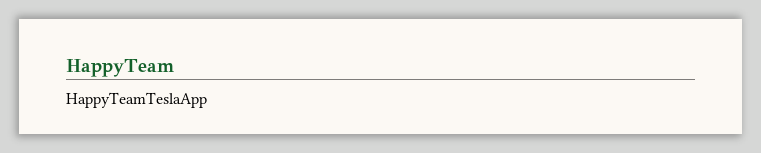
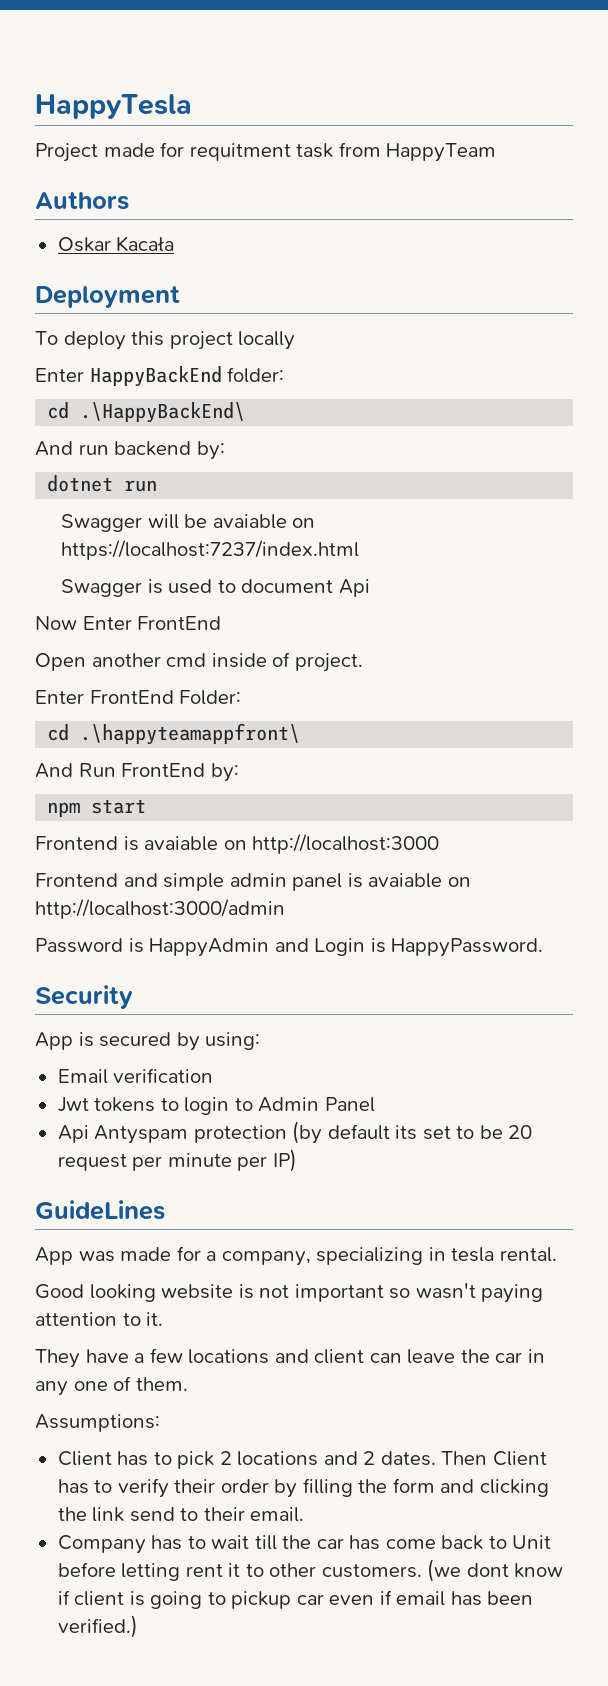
[66,59,174,77] [66,92,207,108] HappyTeam // HappyTeamTeslaApp -> [35,94,192,119] [35,142,497,162] [35,192,129,210] [57,236,175,252] [35,286,180,308] [35,331,296,350] [35,366,285,387] [47,402,246,423] [35,441,225,460] [47,475,158,492] [61,514,316,532] [61,540,360,560] [61,579,370,597] [35,616,222,630] [35,652,363,672] [35,690,242,705] [47,723,301,745] [35,763,239,782] [47,799,147,817] [35,834,440,854] [35,873,471,891] [35,899,285,919] [35,938,544,957] [35,985,133,1009] [35,1032,261,1051] [57,1068,214,1084] [57,1097,375,1115] [57,1121,533,1144] [57,1149,297,1172] [35,1200,165,1220] [35,1246,557,1266] [35,1283,544,1303] [35,1312,164,1326] [35,1348,545,1368] [35,1376,188,1396] [35,1414,160,1432] [57,1451,547,1469] [57,1478,549,1498] [57,1507,305,1522] [57,1535,552,1554] [57,1559,564,1582] [57,1590,534,1609] [57,1615,138,1638] HappyTesla // Project made for requitment task from HappyTeam // Authors // Oskar Kacała // Deployment // To deploy this project locally // Enter HappyBackEnd folder: // cd .\HappyBackEnd\ // And run backend by: // dotnet run // Swagger will be avaiable on https://localhost:7237/index.html // Swagger is used to document Api // Now Enter FrontEnd // Open another cmd inside of project. // Enter FrontEnd Folder: // cd .\happyteamappfront\ // And Run FrontEnd by: // npm start // Frontend is avaiable on http://localhost:3000 // Frontend and simple admin panel is avaiable on http://localhost:3000/admin // Password is HappyAdmin and Login is HappyPassword. // Security // App is secured by using: // Email verification // Jwt tokens to login to Admin Panel // Api Antyspam protection (by default its set to be 20 request per minute per IP) // GuideLines // App was made for a company, specializing in tesla rental. // Good looking website is not important so wasn't paying attention to it. // They have a few locations and client can leave the car in any one of them. // Assumptions: // Client has to pick 2 locations and 2 dates. Then Client has to verify their order by filling the form and clicking the link send to their email. // Company has to wait till the car has come back to Unit before letting rent it to other customers. (we dont know if client is going to pickup car even if email has been verified.)

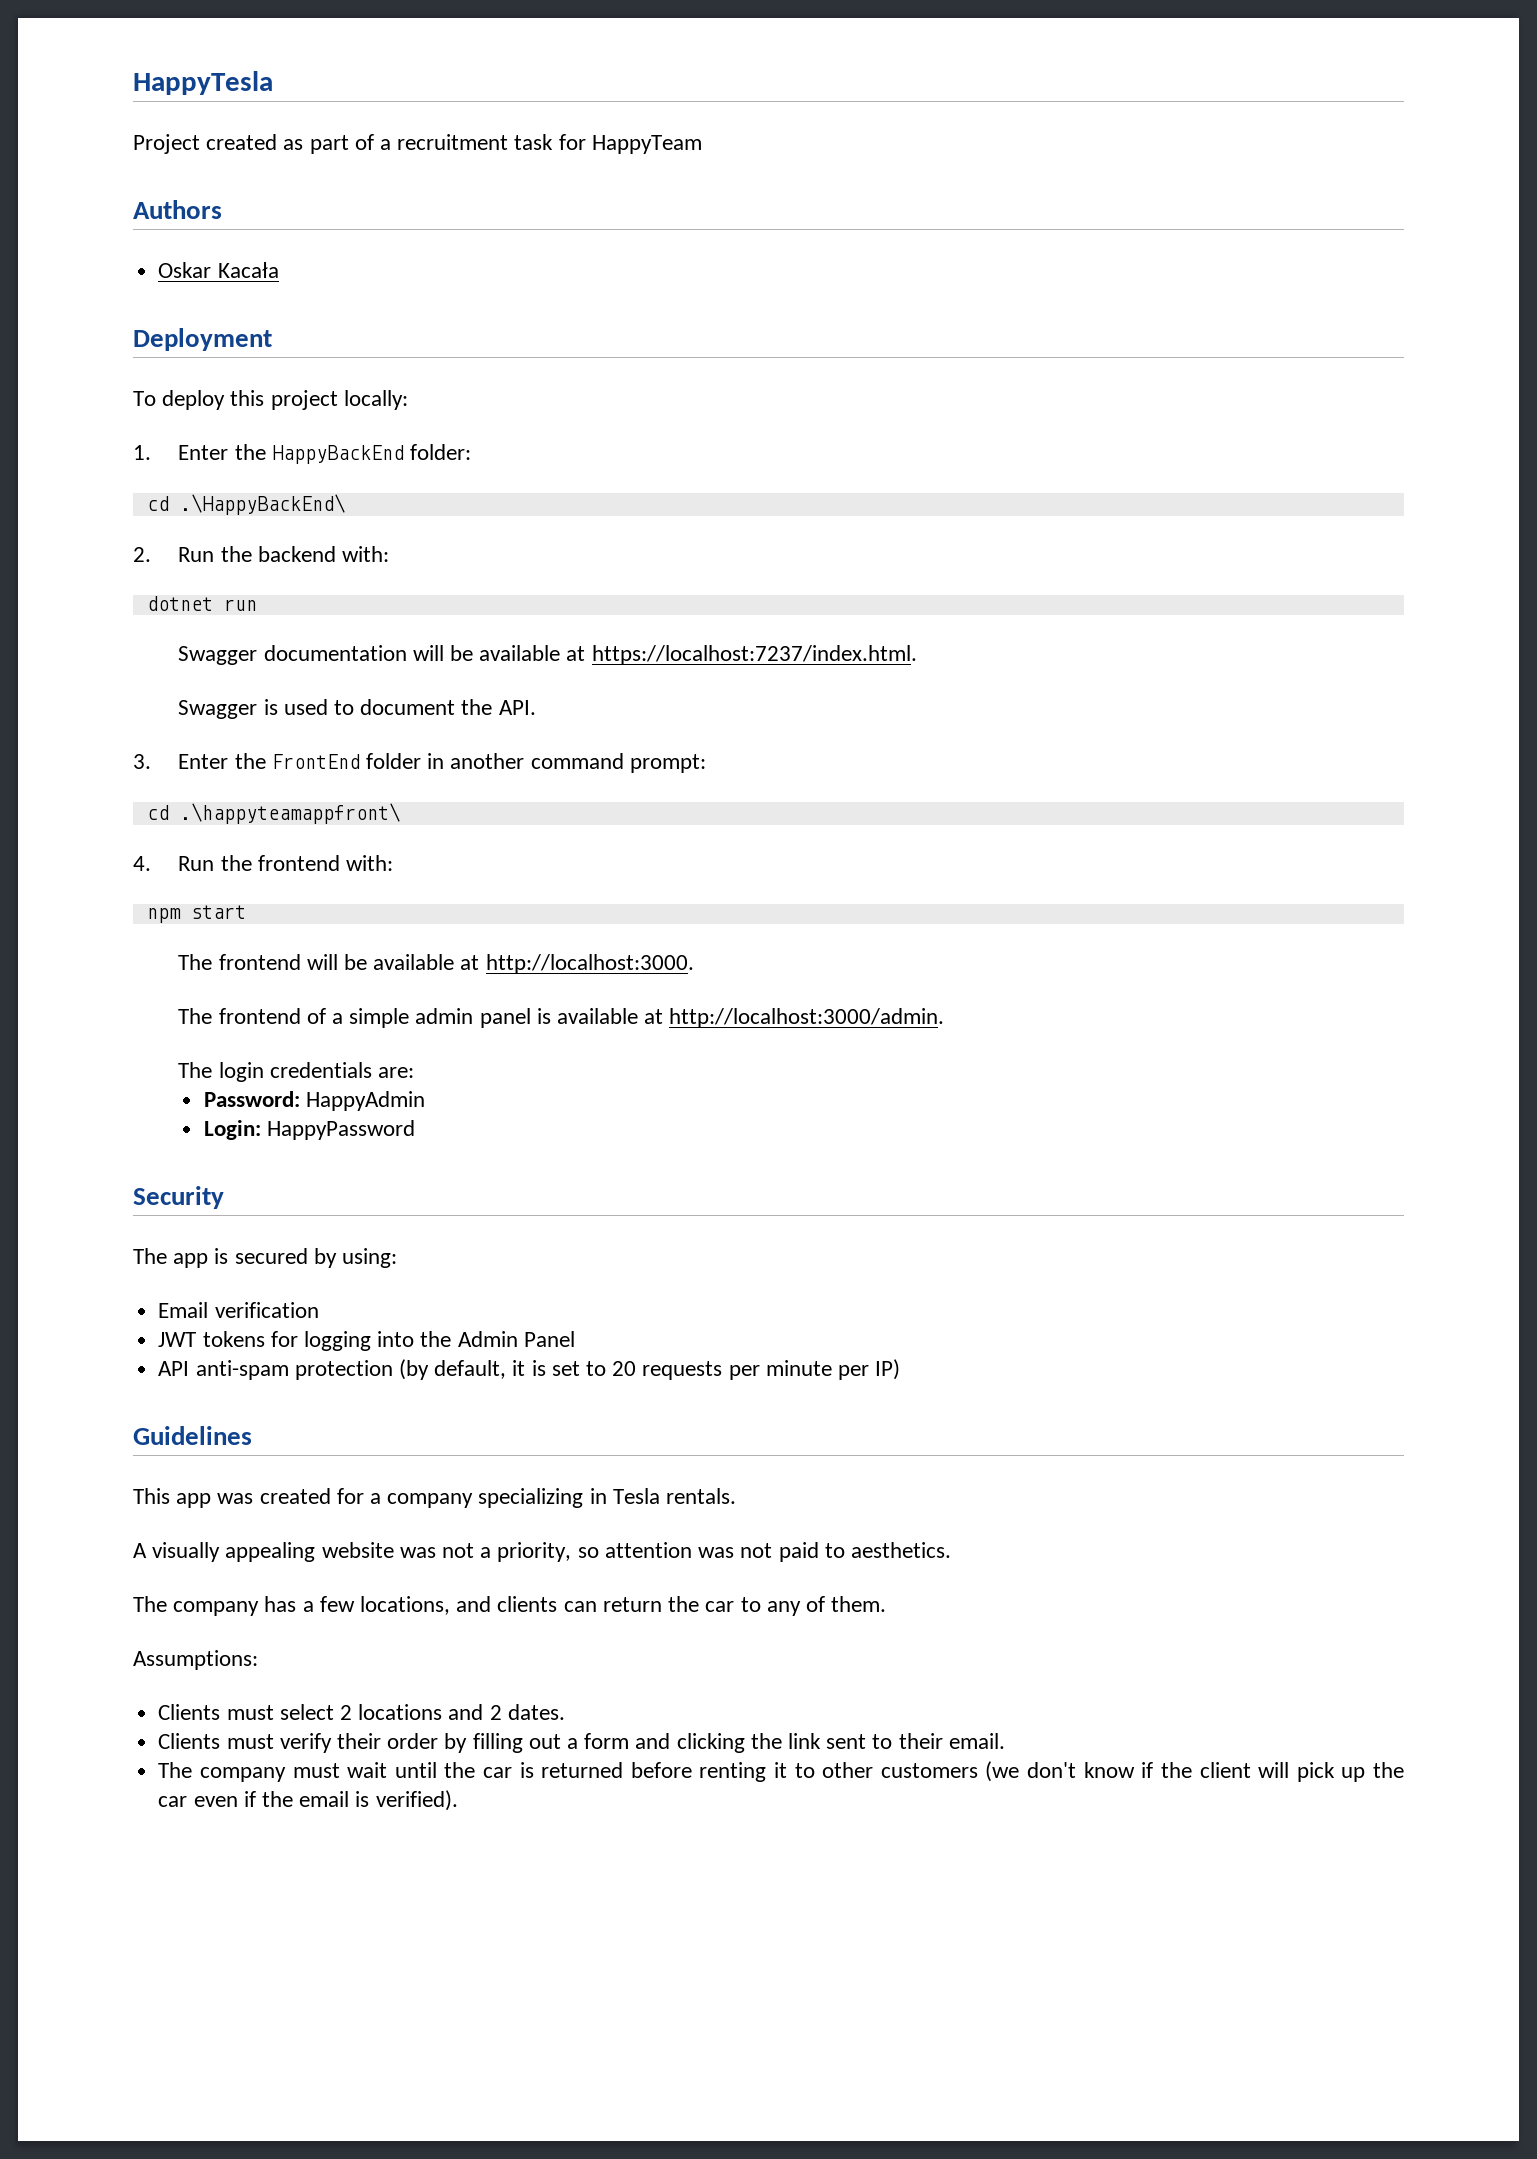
[103,142,381,161] made for requitment task from -> [206,134,586,154] created as part of a recruitment task for
[238,331,296,350] [35,368,84,382] locally // Enter -> [343,390,408,410] [133,444,266,460] locally: // 1. Enter the
[35,441,225,460] And run backend by: -> [133,546,389,562] 2. Run the backend with:
[147,514,316,529] [61,540,360,560] will be avaiable on https://localhost:7237/index.html -> [263,645,917,665] documentation will be available at https://localhost:7237/index.html.
[338,579,370,597] [35,616,222,630] [35,652,363,672] [35,690,242,705] [47,723,301,745] [35,763,239,782] [47,799,147,817] [35,834,440,854] [35,873,471,891] [35,899,285,919] [35,938,544,957] Api // Now Enter FrontEnd // Open another cmd inside of project. // Enter FrontEnd Folder: // cd .\happyteamappfront\ // And Run FrontEnd by: // npm start // Frontend is avaiable on http://localhost:3000 // Frontend and simple admin panel is avaiable on http://localhost:3000/admin // Password is HappyAdmin and Login is HappyPassword. -> [461,699,536,715] [133,753,706,773] [146,803,400,824] [133,855,393,871] [146,905,246,923] [178,954,694,974] [178,1008,945,1028] [178,1062,414,1082] [203,1091,425,1111] [203,1120,415,1140] the API. // 3. Enter the FrontEnd folder in another command prompt: // cd .\happyteamappfront\ // 4. Run the frontend with: // npm start // The frontend will be available at http://localhost:3000. // The frontend of a simple admin panel is available at http://localhost:3000/admin. // The login credentials are: // Password: HappyAdmin // Login: HappyPassword
[35,1032,73,1050] App -> [133,1248,209,1268] The app
[57,1097,375,1115] [57,1121,533,1144] [57,1154,127,1171] Jwt tokens to login to Admin Panel // Api Antyspam protection (by default its set to be 20 request -> [158,1331,575,1351] [158,1359,723,1380] JWT tokens for logging into the Admin Panel // API anti-spam protection (by default, it is set to 20 requests
[35,1200,165,1220] [35,1247,172,1265] GuideLines // App was made -> [133,1426,252,1445] [133,1488,331,1508] Guidelines // This app was created
[221,1251,311,1266] company, -> [387,1493,474,1508] company
[451,1247,557,1262] [35,1283,544,1303] [35,1312,164,1326] [35,1348,545,1368] [35,1381,108,1396] tesla rental. // Good looking website is not important so wasn't paying attention to it. // They have a few locations and client can leave the car in any one -> [612,1488,737,1504] [133,1542,951,1562] [133,1596,801,1616] Tesla rentals. // A visually appealing website was not a priority, so attention was not paid to aesthetics. // The company has a few locations, and clients can return the car to any
[57,1451,215,1469] Client has to pick -> [158,1704,334,1720] Clients must select
[441,1451,547,1466] [57,1479,113,1494] Then Client has to -> [158,1733,274,1749] // Clients must
[358,1479,388,1493] the -> [528,1734,578,1749] out a
[129,1507,175,1522] send -> [826,1734,867,1749] sent
[57,1535,552,1554] [57,1559,564,1582] [57,1590,534,1609] [57,1615,138,1638] Company has to wait till the car has come back to Unit before letting rent it to other customers. (we dont know if client is going to pickup car even if email has been verified.) -> [158,1761,1404,1782] [158,1790,458,1811] The company must wait until the car is returned before renting it to other customers (we don't know if the client will pick up the car even if the email is verified).

